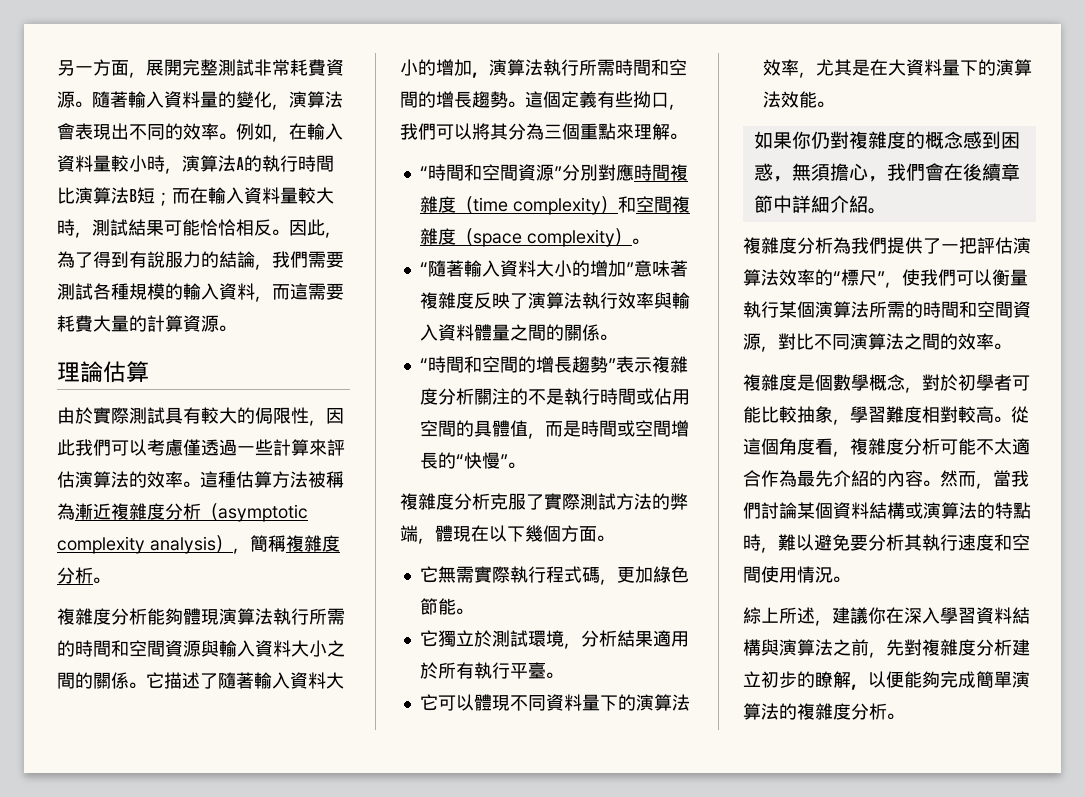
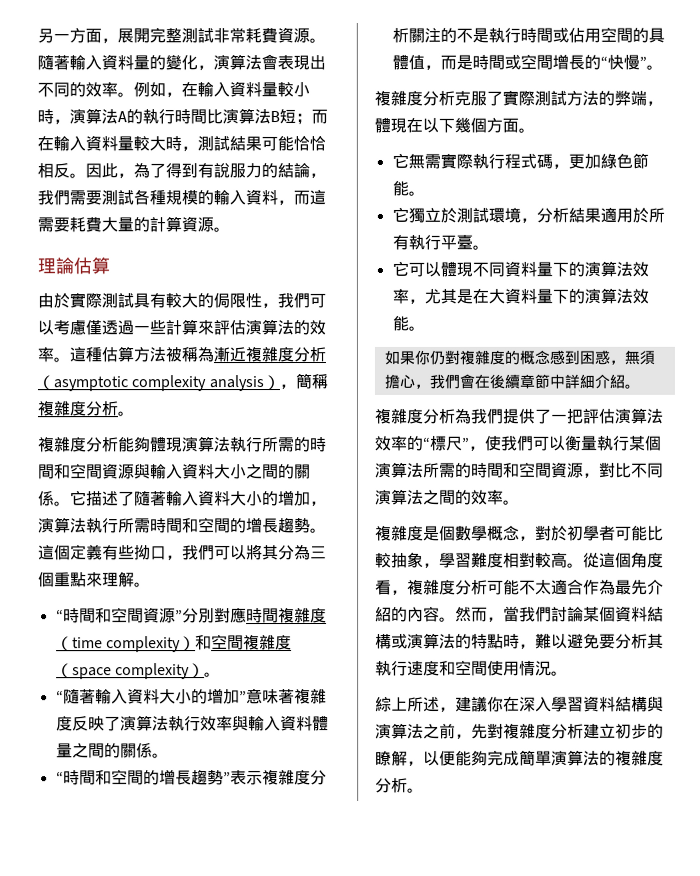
[326,408,344,424] [57,439,75,456] 因此 -> (278, 306) none

